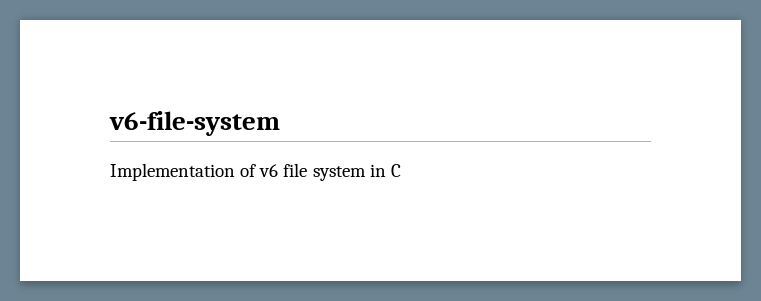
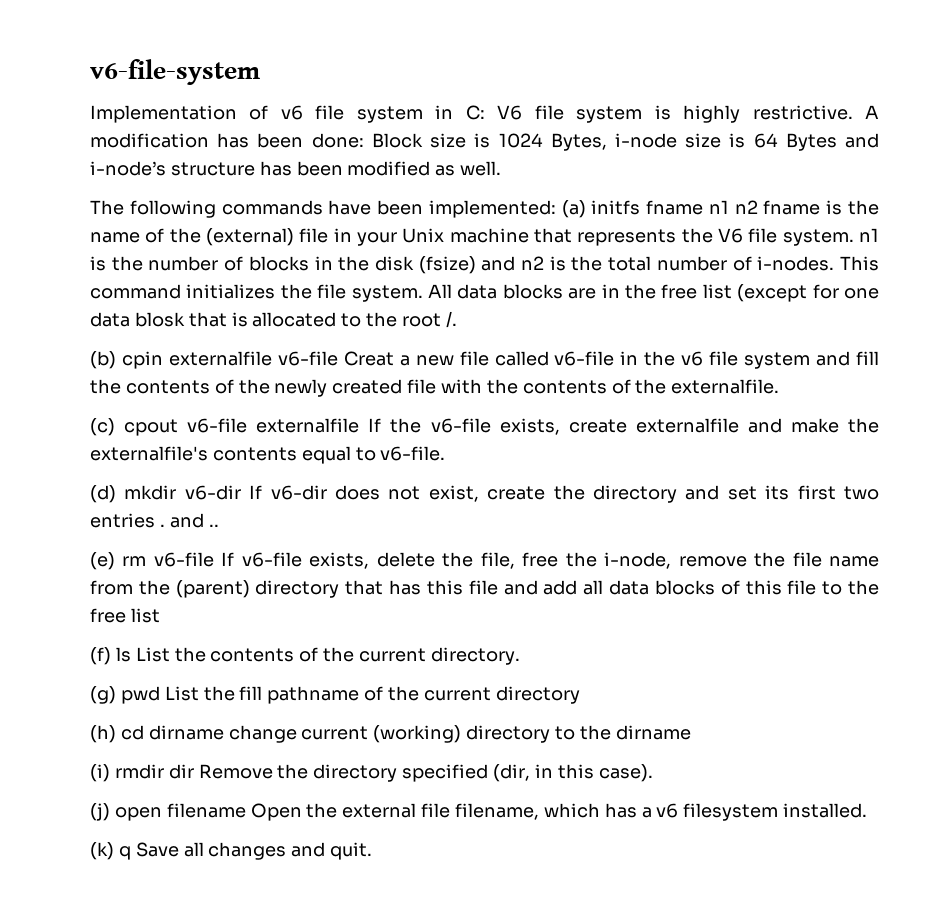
[390,164,401,177] C -> [465,105,879,123] [90,133,879,151] [90,161,502,176] [90,200,879,218] [90,228,880,246] [90,256,880,274] [90,284,879,302] [90,311,457,328] [90,351,879,369] [90,379,780,397] [90,418,879,436] [90,446,446,464] [90,485,879,503] [90,513,219,528] [90,552,880,570] [90,580,880,598] [90,608,160,623] [90,647,520,665] [90,686,580,704] [90,725,691,743] [90,764,653,782] [90,803,868,821] [90,842,373,860] C: V6 file system is highly restrictive. A modification has been done: Block size is 1024 Bytes, i-node size is 64 Bytes and i-node’s structure has been modified as well. // The following commands have been implemented: (a) initfs fname n1 n2 fname is the name of the (external) file in your Unix machine that represents the V6 file system. n1 is the number of blocks in the disk (fsize) and n2 is the total number of i-nodes. This command initializes the file system. All data blocks are in the free list (except for one data blosk that is allocated to the root /. // (b) cpin externalfile v6-file Creat a new file called v6-file in the v6 file system and fill the contents of the newly created file with the contents of the externalfile. // (c) cpout v6-file externalfile If the v6-file exists, create externalfile and make the externalfile's contents equal to v6-file. // (d) mkdir v6-dir If v6-dir does not exist, create the directory and set its first two entries . and .. // (e) rm v6-file If v6-file exists, delete the file, free the i-node, remove the file name from the (parent) directory that has this file and add all data blocks of this file to the free list // (f) ls List the contents of the current directory. // (g) pwd List the fill pathname of the current directory // (h) cd dirname change current (working) directory to the dirname // (i) rmdir dir Remove the directory specified (dir, in this case). // (j) open filename Open the external file filename, which has a v6 filesystem installed. // (k) q Save all changes and quit.

